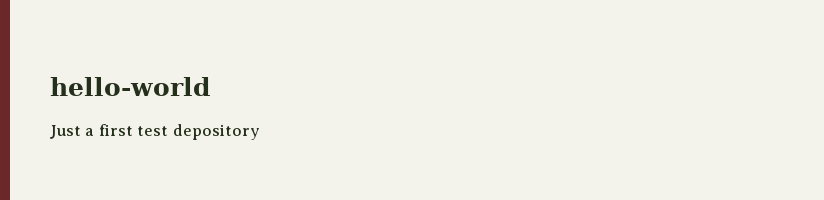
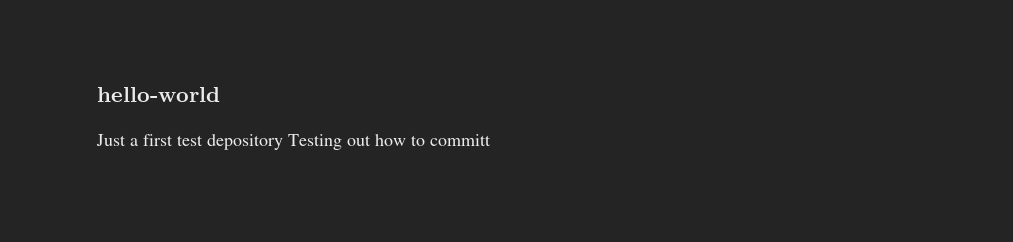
(260, 132) none -> [288,134,491,150] Testing out how to committ

